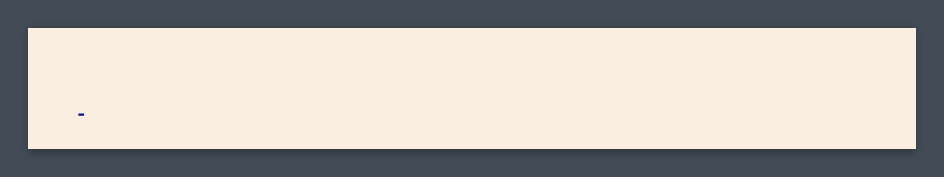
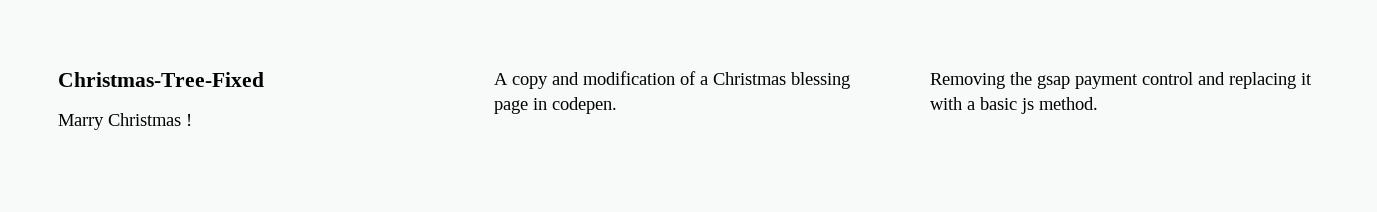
[77,113,85,121] - -> [58,72,264,87] [58,113,192,130] [494,71,850,89] [494,97,617,114] [930,72,1312,89] [930,97,1098,114] Christmas-Tree-Fixed // Marry Christmas ! // A copy and modification of a Christmas blessing page in codepen. // Removing the gsap payment control and replacing it with a basic js method.

